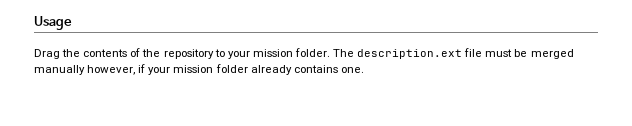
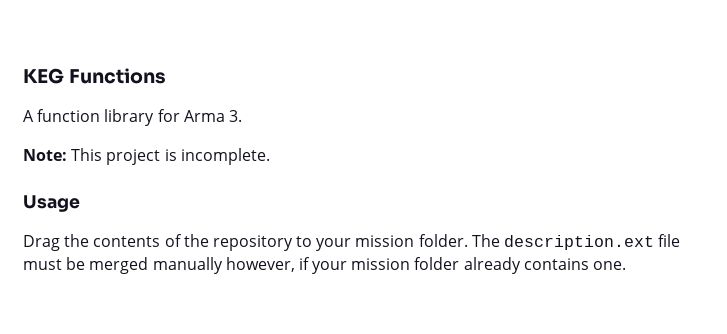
(34, 23) none -> [23,68,167,84] [23,109,242,126] [23,148,270,165] KEG Functions // A function library for Arma 3. // Note: This project is incomplete. //

